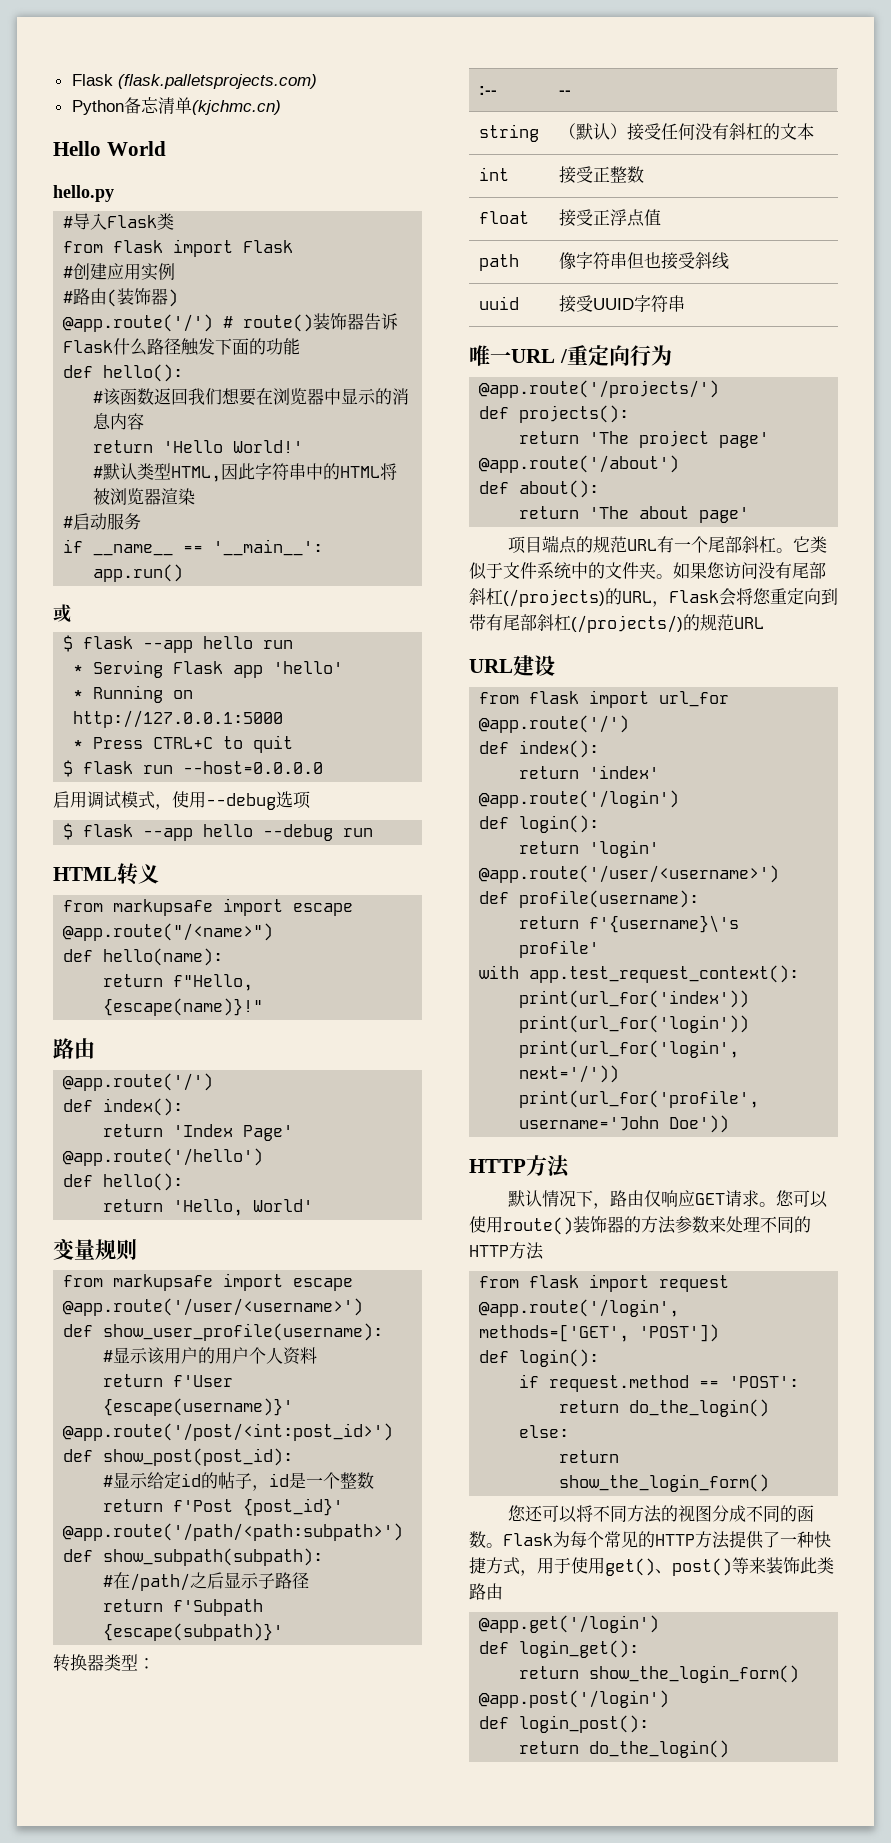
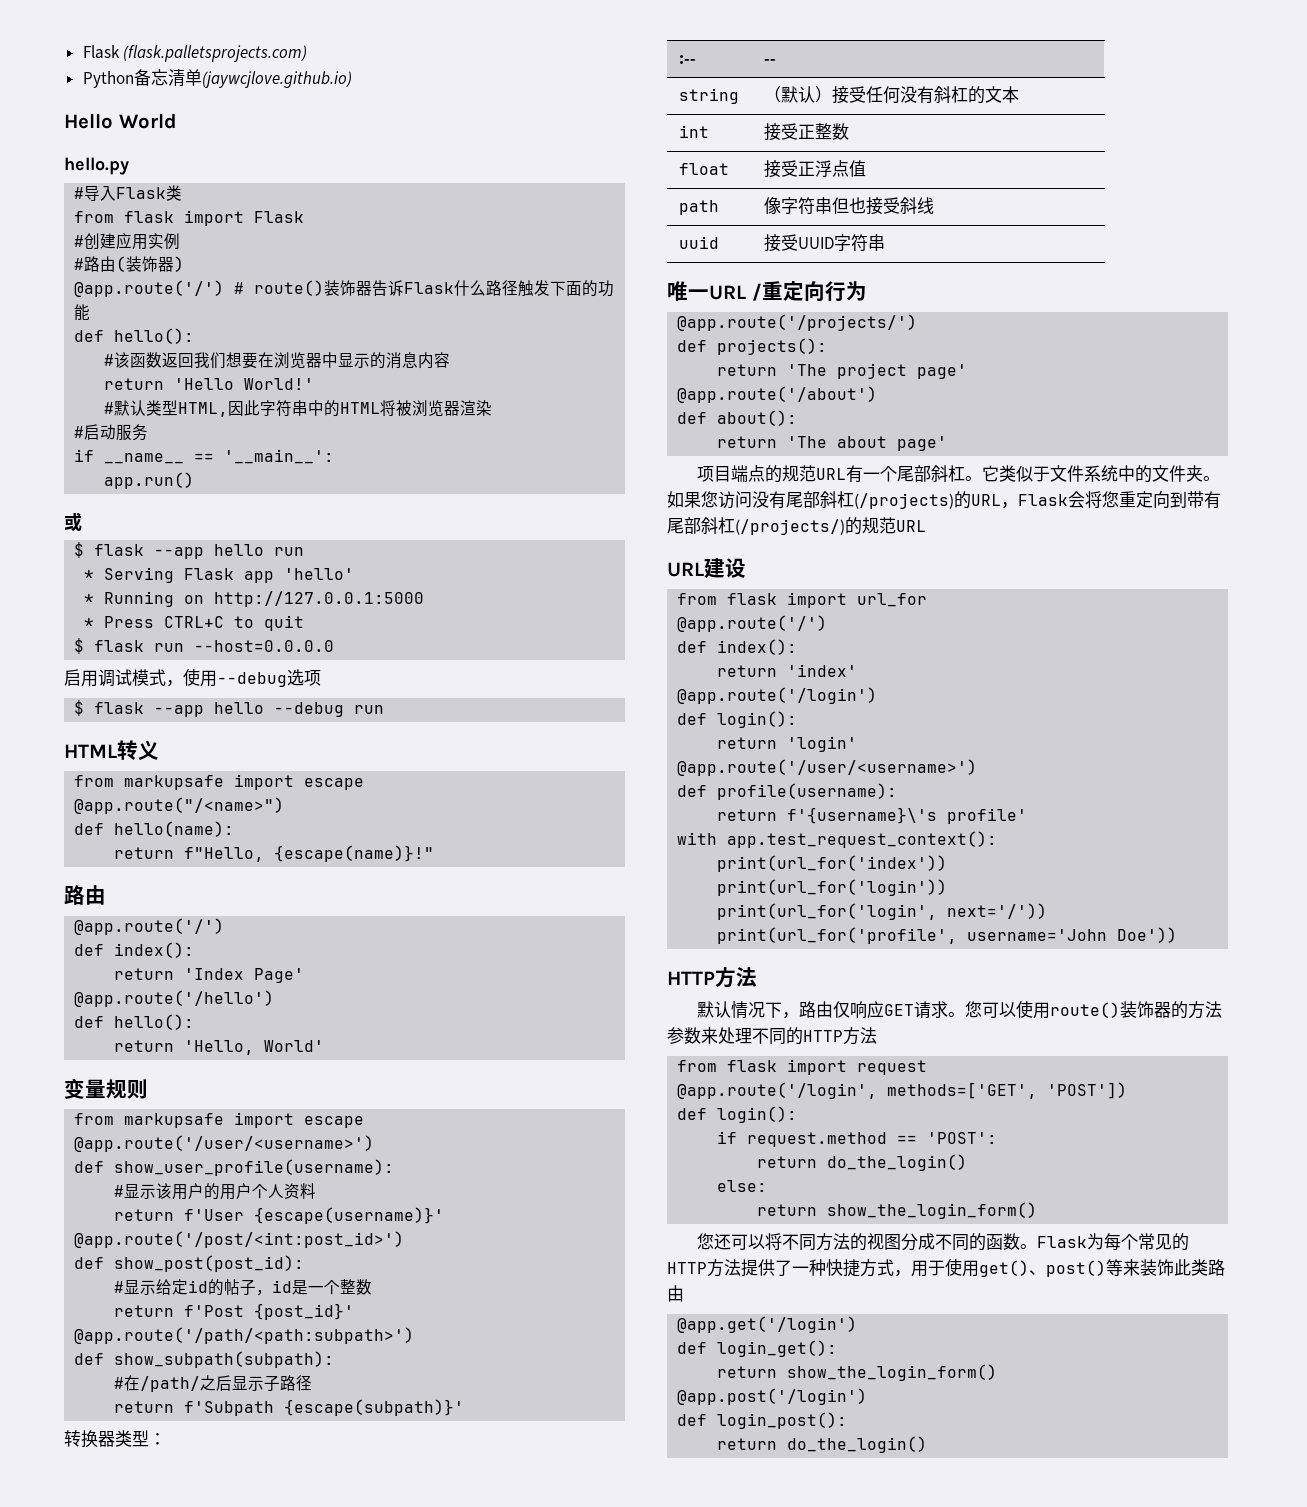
[191,100,281,115] (kjchmc.cn) -> [201,71,352,88] (jaywcjlove.github.io)

